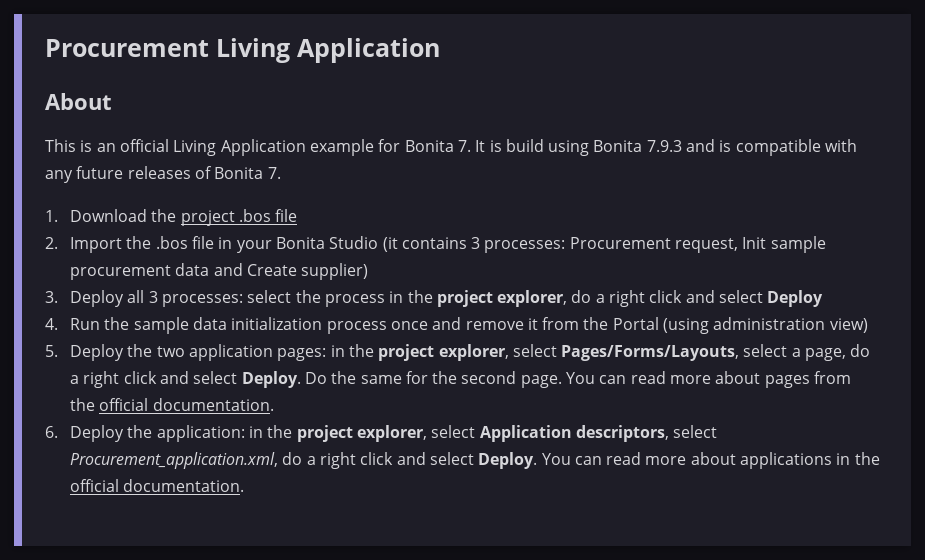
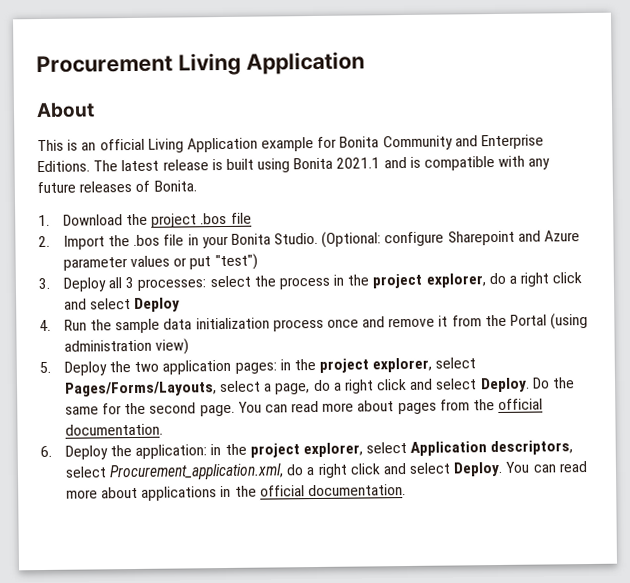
[457,139,544,152] 7. It is build -> [382,134,545,151] [37,158,254,173] Community and Enterprise Editions. The latest release is built
[646,140,682,152] 7.9.3 -> [336,157,381,169] 2021.1
[214,167,281,179] Bonita 7. -> [153,180,197,192] Bonita.
[329,236,826,253] [69,263,369,280] Studio (it contains 3 processes: Procurement request, Init sample procurement data and Create supplier) -> [274,230,581,248] [62,253,258,271] Studio. (Optional: configure Sharepoint and Azure parameter values or put "test")

